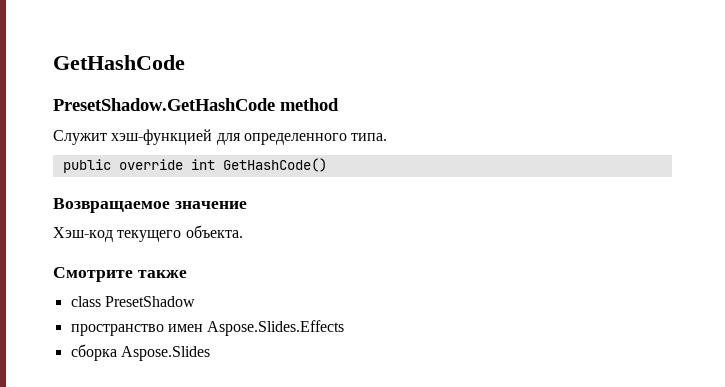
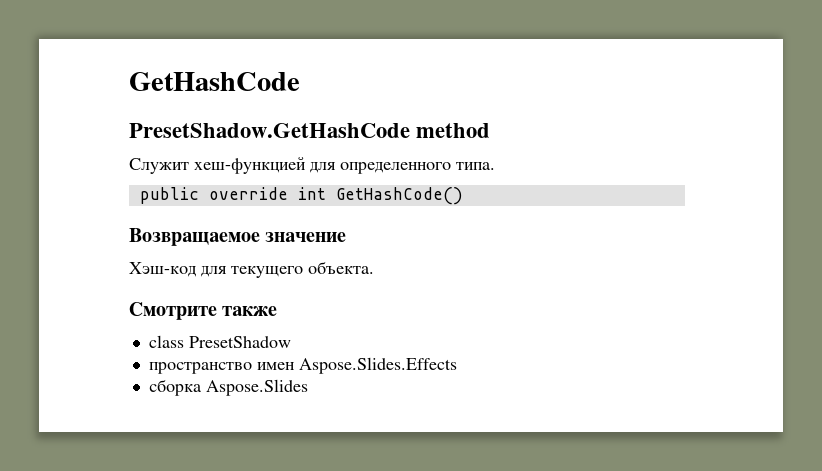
[111,129,213,145] хэш-функцией -> [194,157,306,174] хеш-функцией
(113, 234) none -> [201,266,227,277] для

